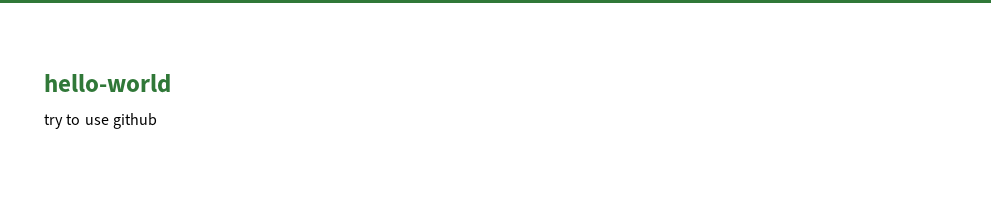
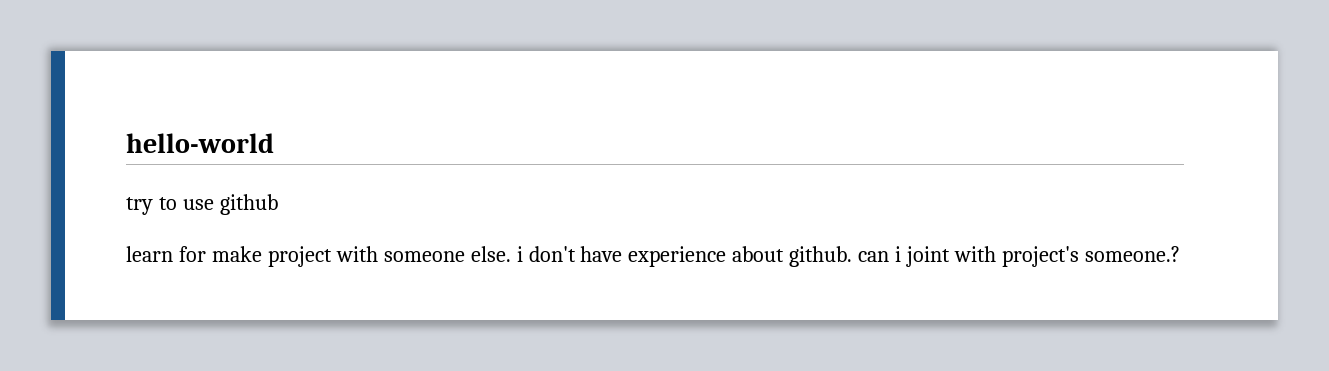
(157, 121) none -> [126,246,1180,267] // learn for make project with someone else. i don't have experience about github. can i joint with project's someone.?

